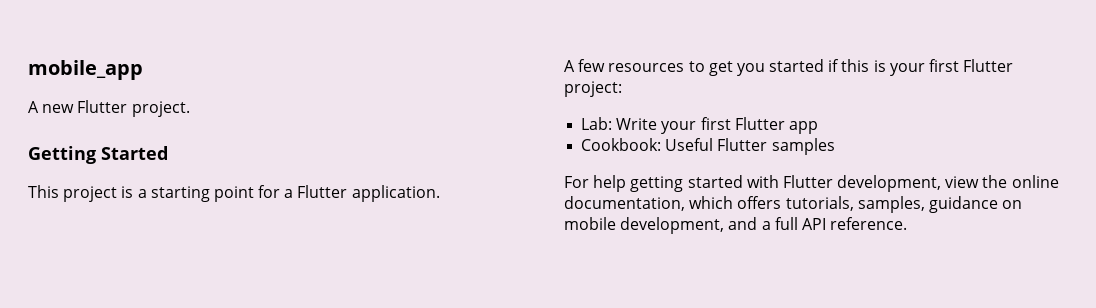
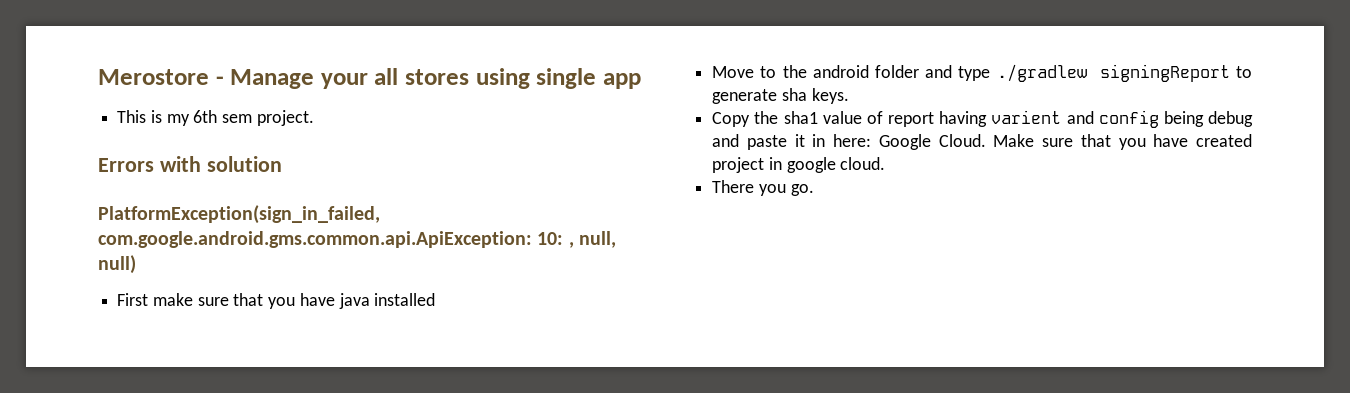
[28,60,143,80] [28,100,190,117] [28,146,168,164] [28,185,440,202] [564,59,1014,76] [564,81,622,97] [581,117,818,134] [581,138,835,155] [564,175,1059,192] [564,196,1023,213] [564,217,908,234] mobile_app // A new Flutter project. // Getting Started // This project is a starting point for a Flutter application. // A few resources to get you started if this is your first Flutter project: // Lab: Write your first Flutter app // Cookbook: Useful Flutter samples // For help getting started with Flutter development, view the online documentation, which offers tutorials, samples, guidance on mobile development, and a full API reference. -> [98,68,641,89] [117,110,314,126] [98,156,282,172] [98,205,380,224] [98,231,616,248] [98,255,136,274] [117,293,436,309] [712,64,1252,82] [712,88,849,104] [712,110,1253,128] [712,134,1252,150] [712,157,886,173] [712,180,814,196] Merostore - Manage your all stores using single app // This is my 6th sem project. // Errors with solution // PlatformException(sign_in_failed, com.google.android.gms.common.api.ApiException: 10: , null, null) // First make sure that you have java installed // Move to the android folder and type ./gradlew signingReport to generate sha keys. // Copy the sha1 value of report having varient and config being debug and paste it in here: Google Cloud. Make sure that you have created project in google cloud. // There you go.

